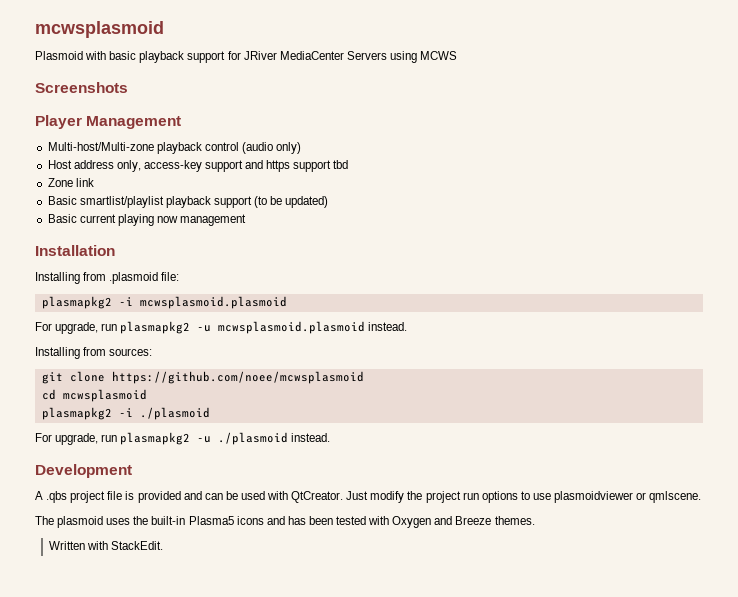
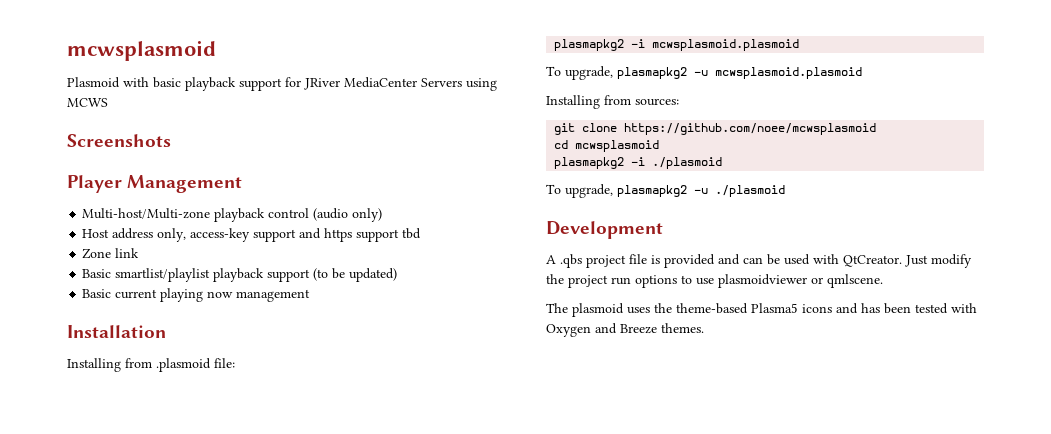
[35,322,118,334] For upgrade, run -> [546,66,613,80] To upgrade,
[368,322,408,331] instead. -> (862, 73) none
[35,433,118,445] For upgrade, run -> [546,184,613,198] To upgrade,
[291,433,331,442] instead. -> (785, 191) none
[151,516,186,525] built-in -> [676,303,748,314] theme-based
[49,541,164,550] // Written with StackEdit. -> (704, 328) none

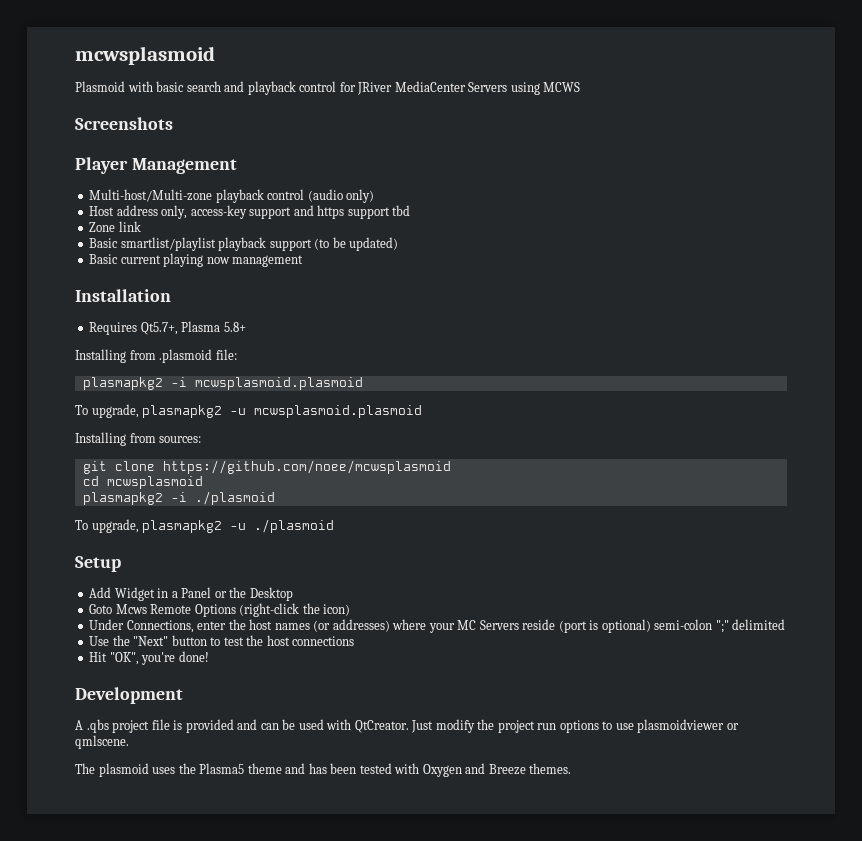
[185,77,282,91] playback support -> [186,81,337,95] search and playback control
(166, 331) none -> [89,321,246,335] // Requires Qt5.7+, Plasma 5.8+
(785, 191) none -> [75,556,121,572] [89,587,293,601] [89,603,351,617] [89,619,786,633] [89,635,355,646] [89,651,209,665] // Setup // Add Widget in a Panel or the Desktop // Goto Mcws Remote Options (right-click the icon) // Under Connections, enter the host names (or addresses) where your MC Servers reside (port is optional) semi-colon ";" delimited // Use the "Next" button to test the host connections // Hit "OK", you're done!
[676,303,832,314] theme-based Plasma5 icons -> [199,763,282,774] Plasma5 theme

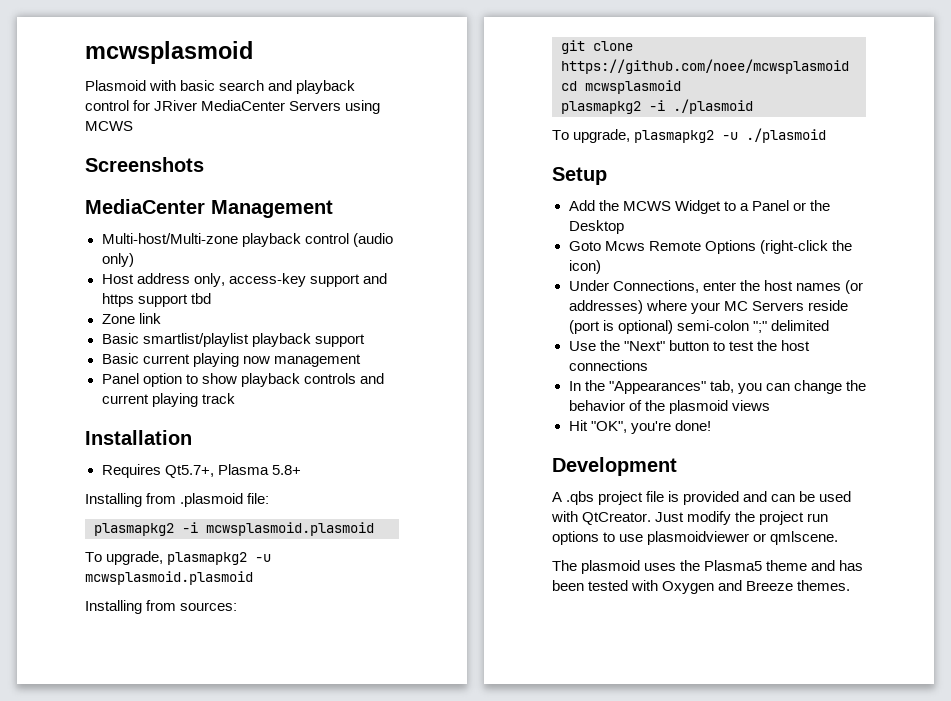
[75,157,128,174] Player -> [85,199,205,214] MediaCenter
[314,237,399,251] (to be updated) -> (365, 340) none
(304, 261) none -> [101,373,384,387] [101,393,235,407] // Panel option to show playback controls and current playing track
[114,587,169,601] Widget in -> [598,200,736,214] the MCWS Widget to
(355, 641) none -> [568,380,866,394] [568,400,770,414] // In the "Appearances" tab, you can change the behavior of the plasmoid views

